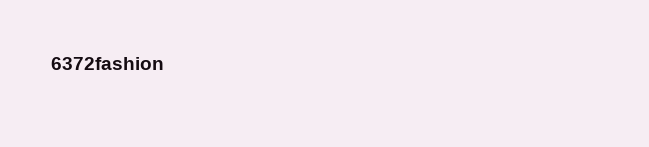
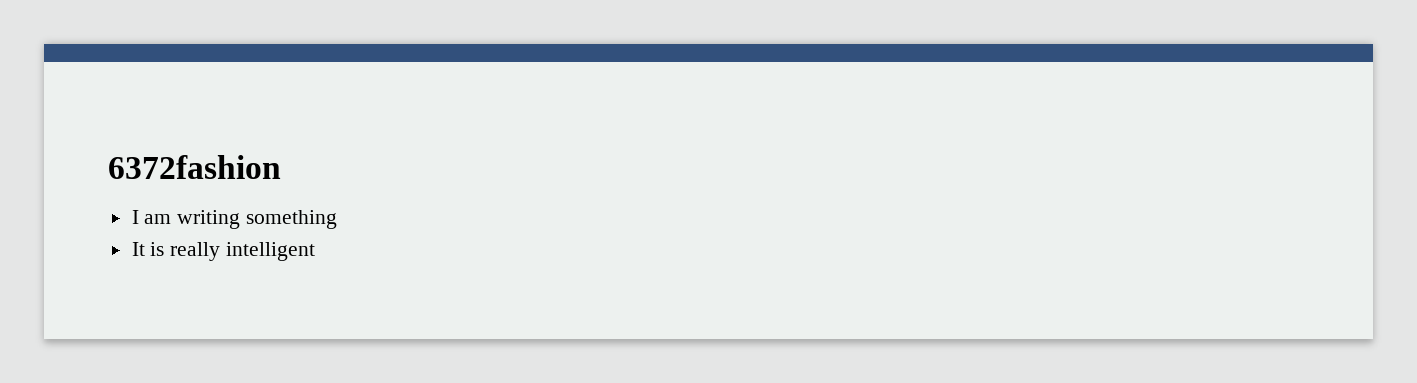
(164, 63) none -> [131,210,338,229] [131,242,316,261] // I am writing something // It is really intelligent

